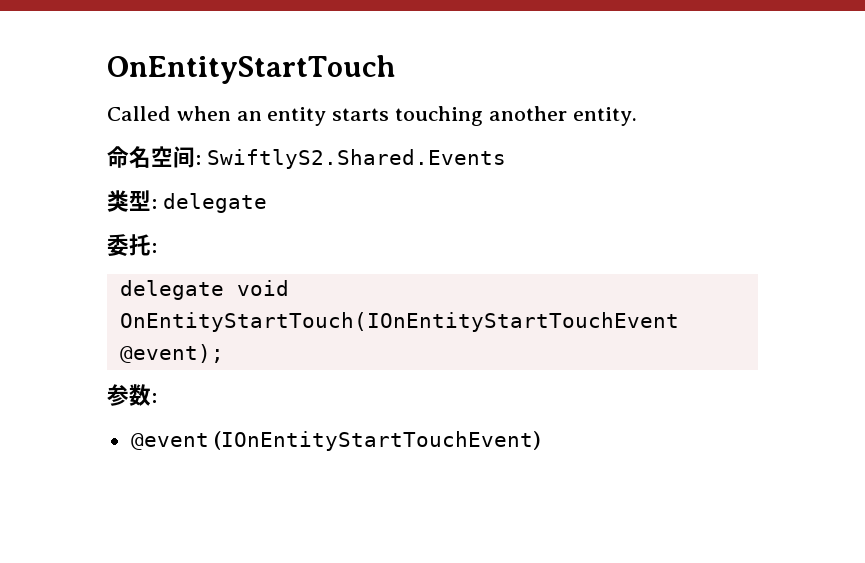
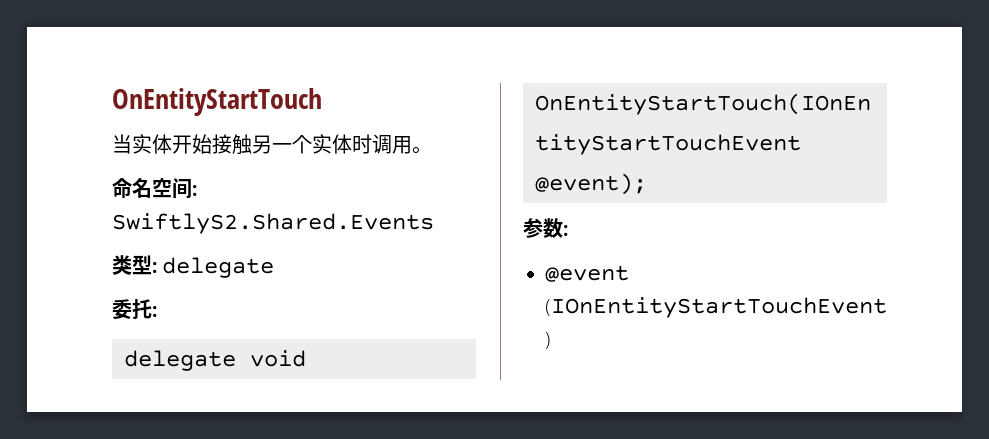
[107,106,637,126] Called when an entity starts touching another entity. -> [112,134,432,155] 当实体开始接触另一个实体时调用。

